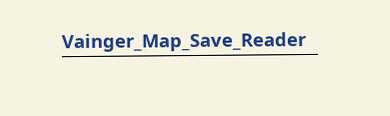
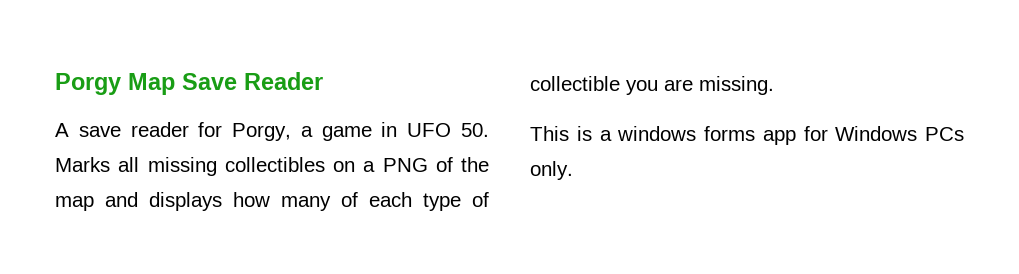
[61,32,307,53] Vainger_Map_Save_Reader -> [55,72,323,95] [55,122,489,141] [55,157,489,176] [55,192,489,211] [530,76,774,95] [530,126,964,145] [530,161,573,180] Porgy Map Save Reader // A save reader for Porgy, a game in UFO 50. Marks all missing collectibles on a PNG of the map and displays how many of each type of collectible you are missing. // This is a windows forms app for Windows PCs only.

